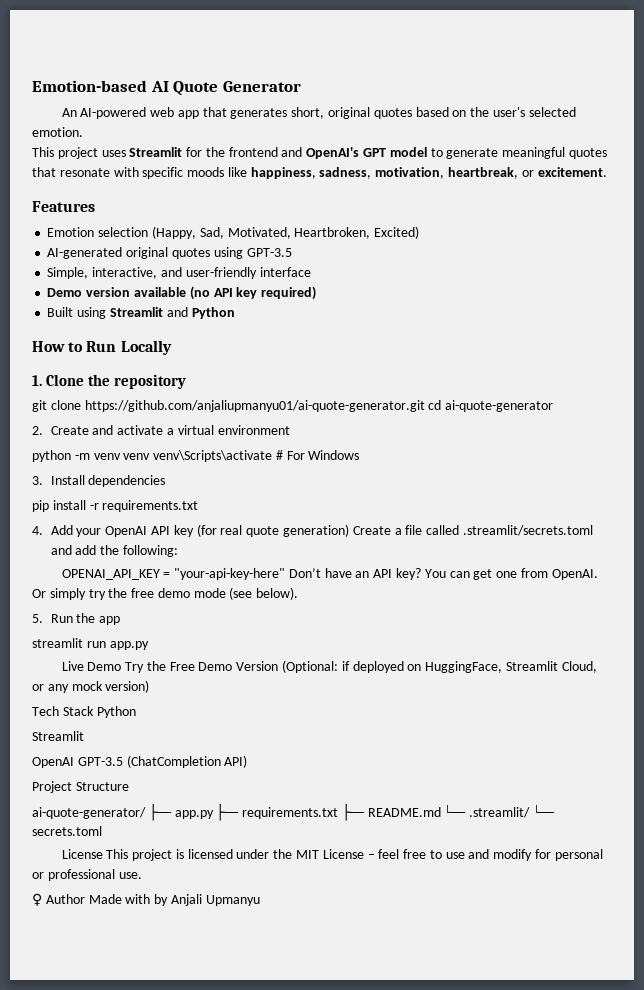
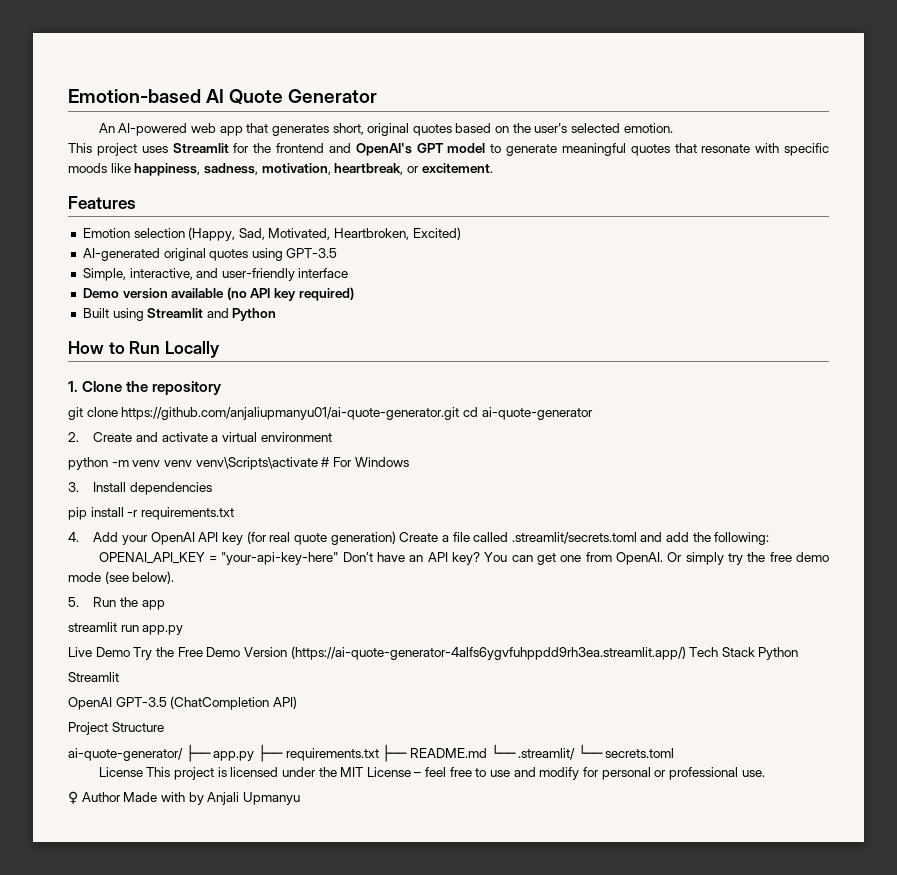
[282,660,597,673] [32,680,150,693] (Optional: if deployed on HuggingFace, Streamlit Cloud, or any mock version) // -> [290,646,686,660] (https://ai-quote-generator-4alfs6ygvfuhppdd9rh3ea.streamlit.app/)

